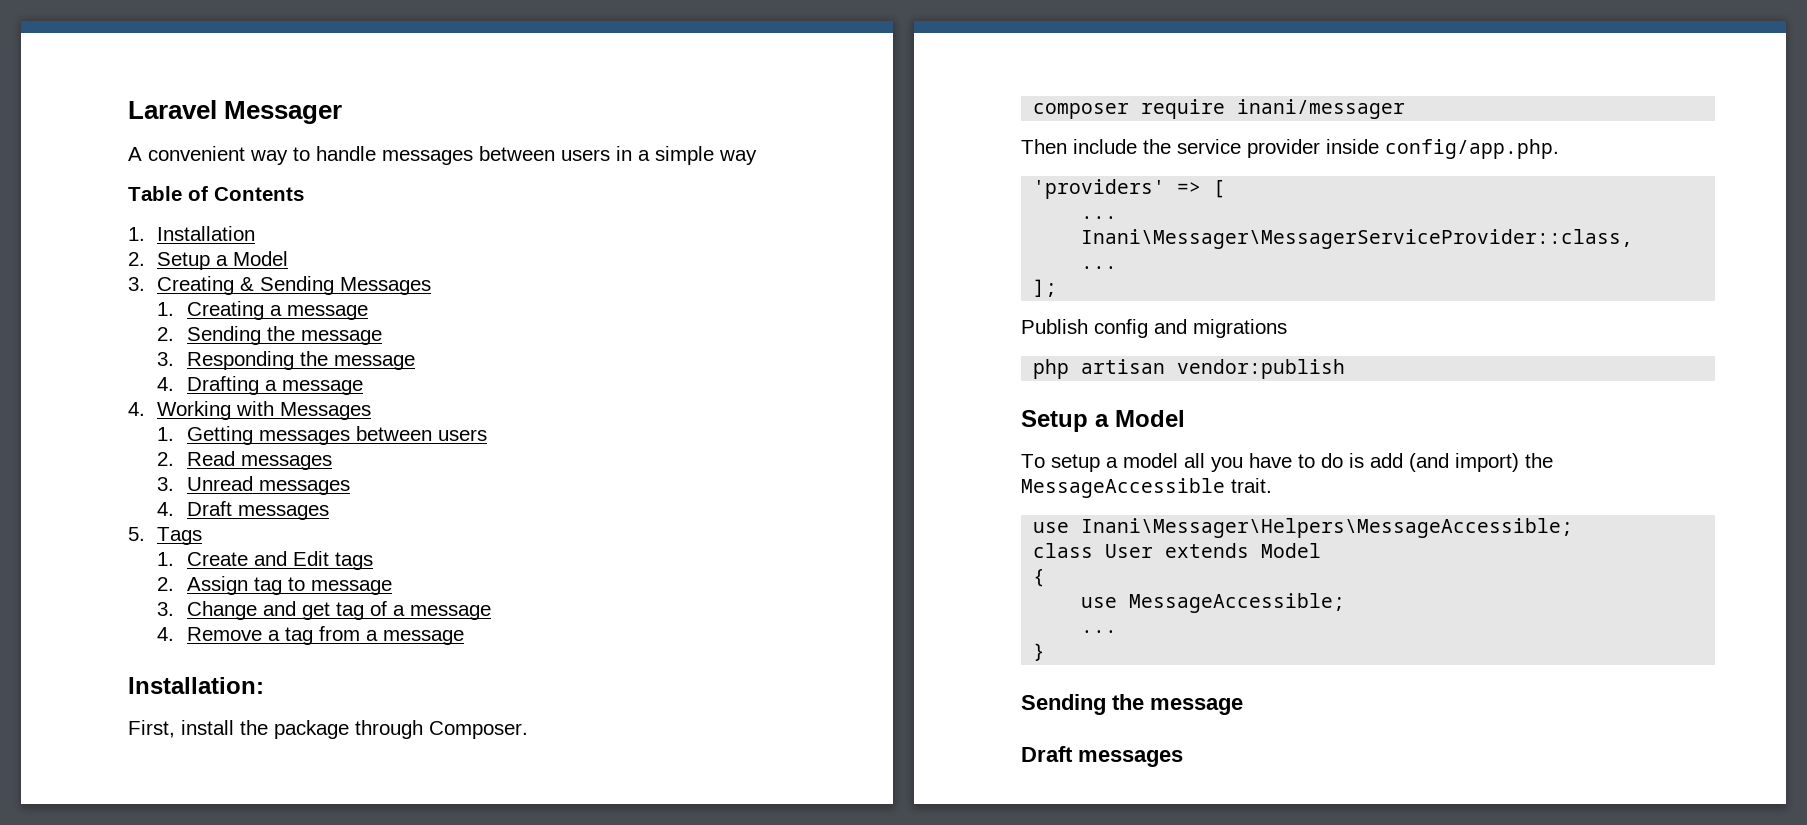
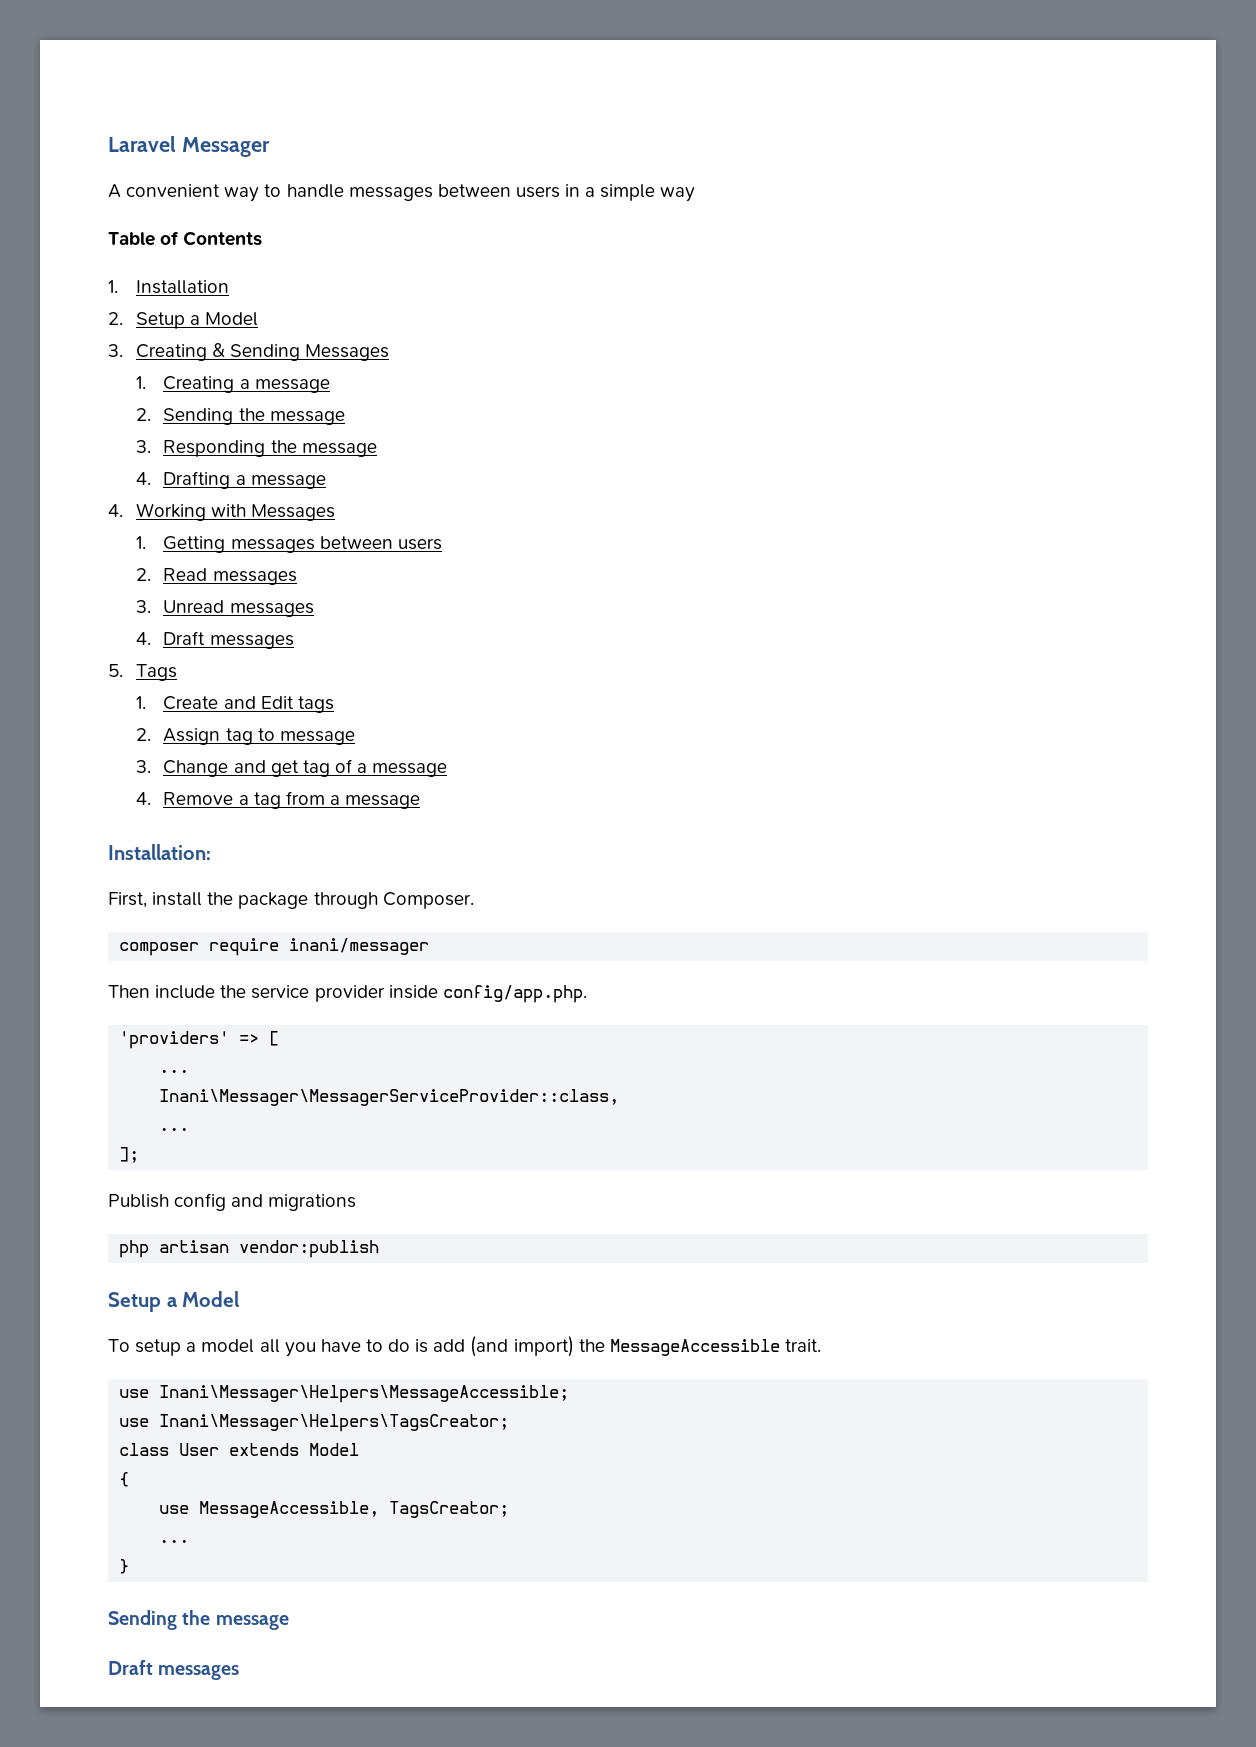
(1574, 528) none -> [119,1414,510,1432] // use Inani\Messager\Helpers\TagsCreator;
[1129,593,1346,613] MessageAccessible; -> [199,1501,510,1518] MessageAccessible, TagsCreator;

